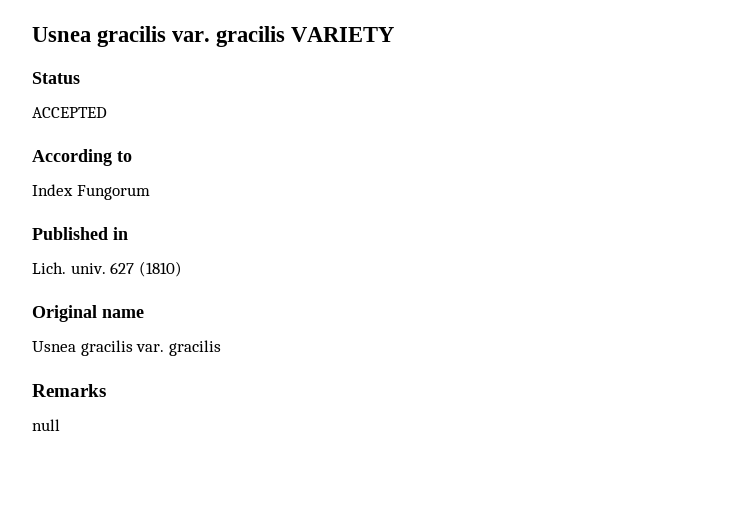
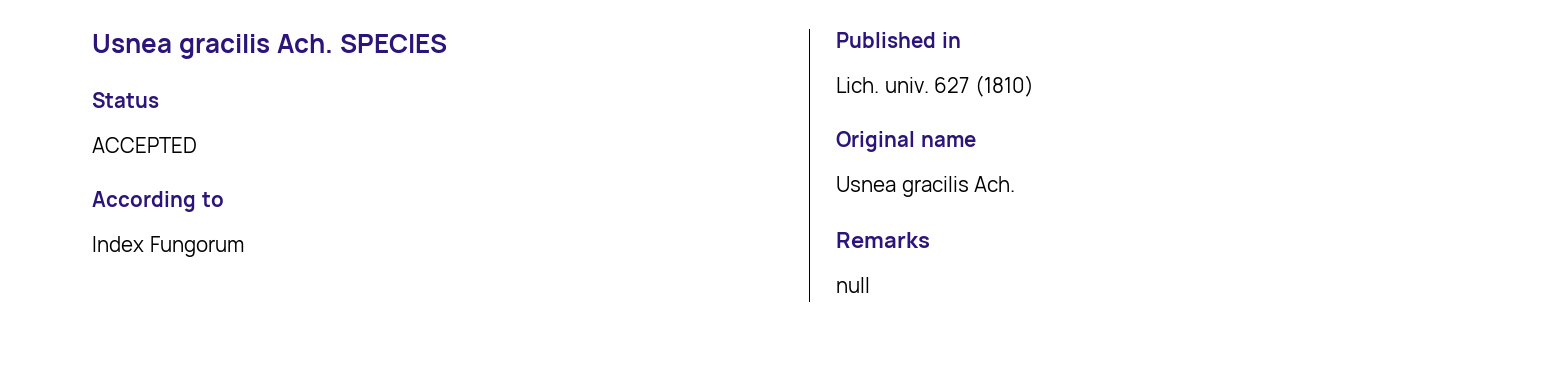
[32,26,395,47] Usnea gracilis var. gracilis VARIETY -> [92,34,448,59] Usnea gracilis Ach. SPECIES
[136,340,221,356] var. gracilis -> [974,176,1016,192] Ach.

